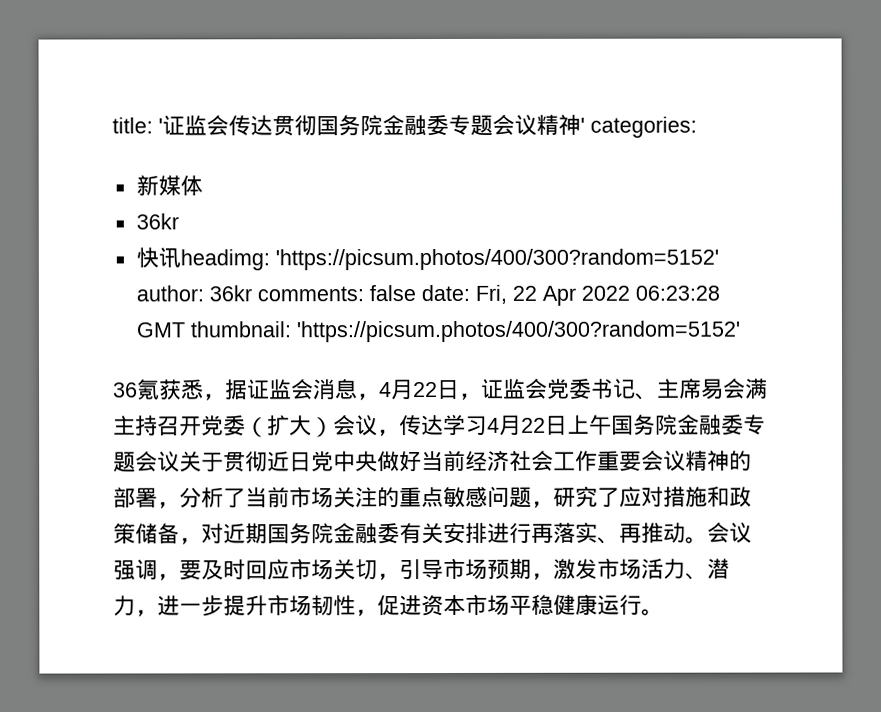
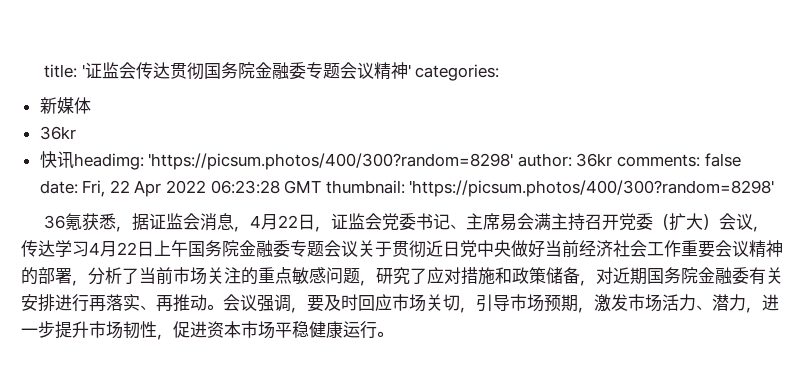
[274,248,719,271] 'https://picsum.photos/400/300?random=5152' -> [148,153,514,170] 'https://picsum.photos/400/300?random=8298'
[295,320,740,343] 'https://picsum.photos/400/300?random=5152' -> [409,180,775,197] 'https://picsum.photos/400/300?random=8298'

